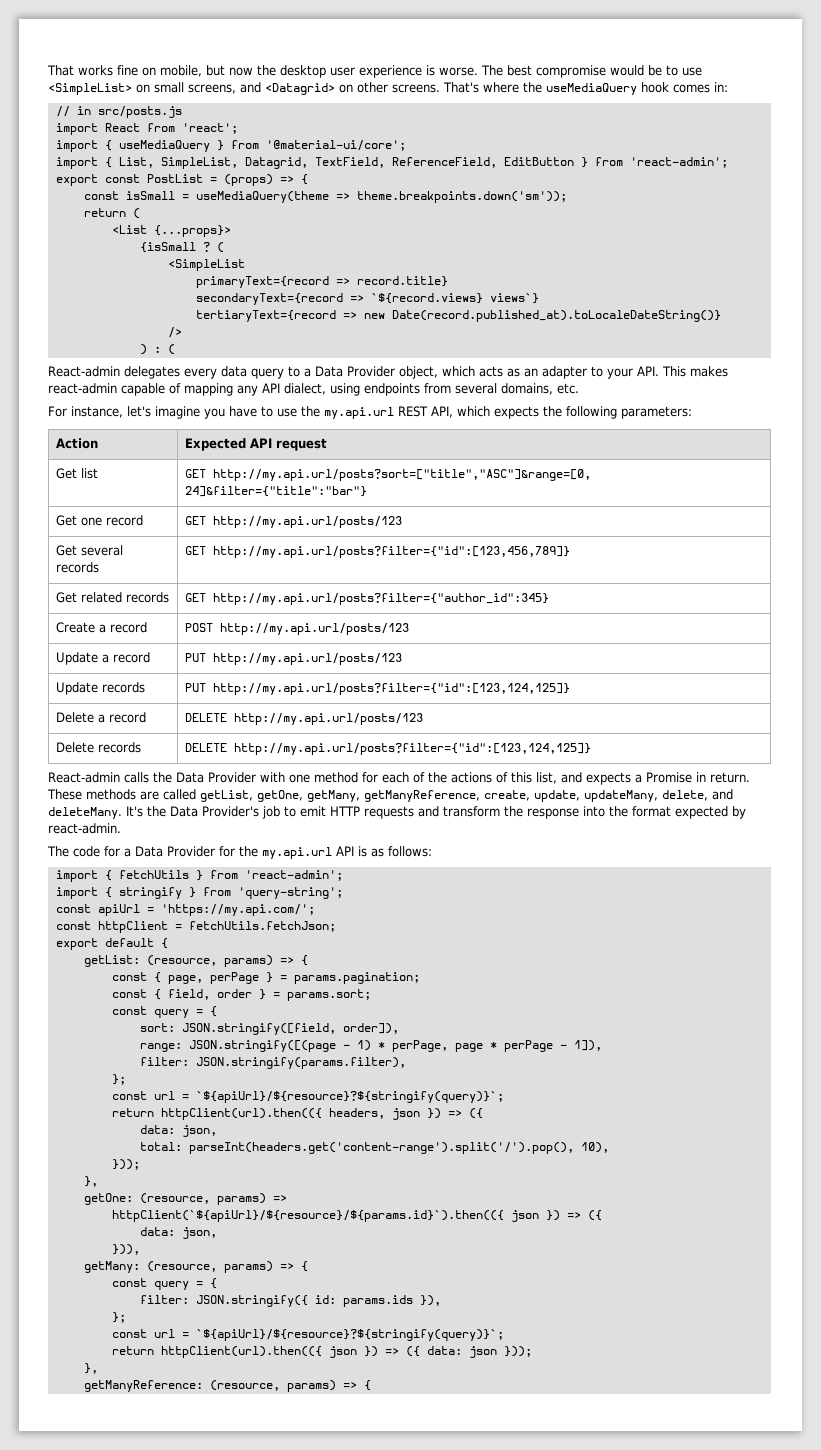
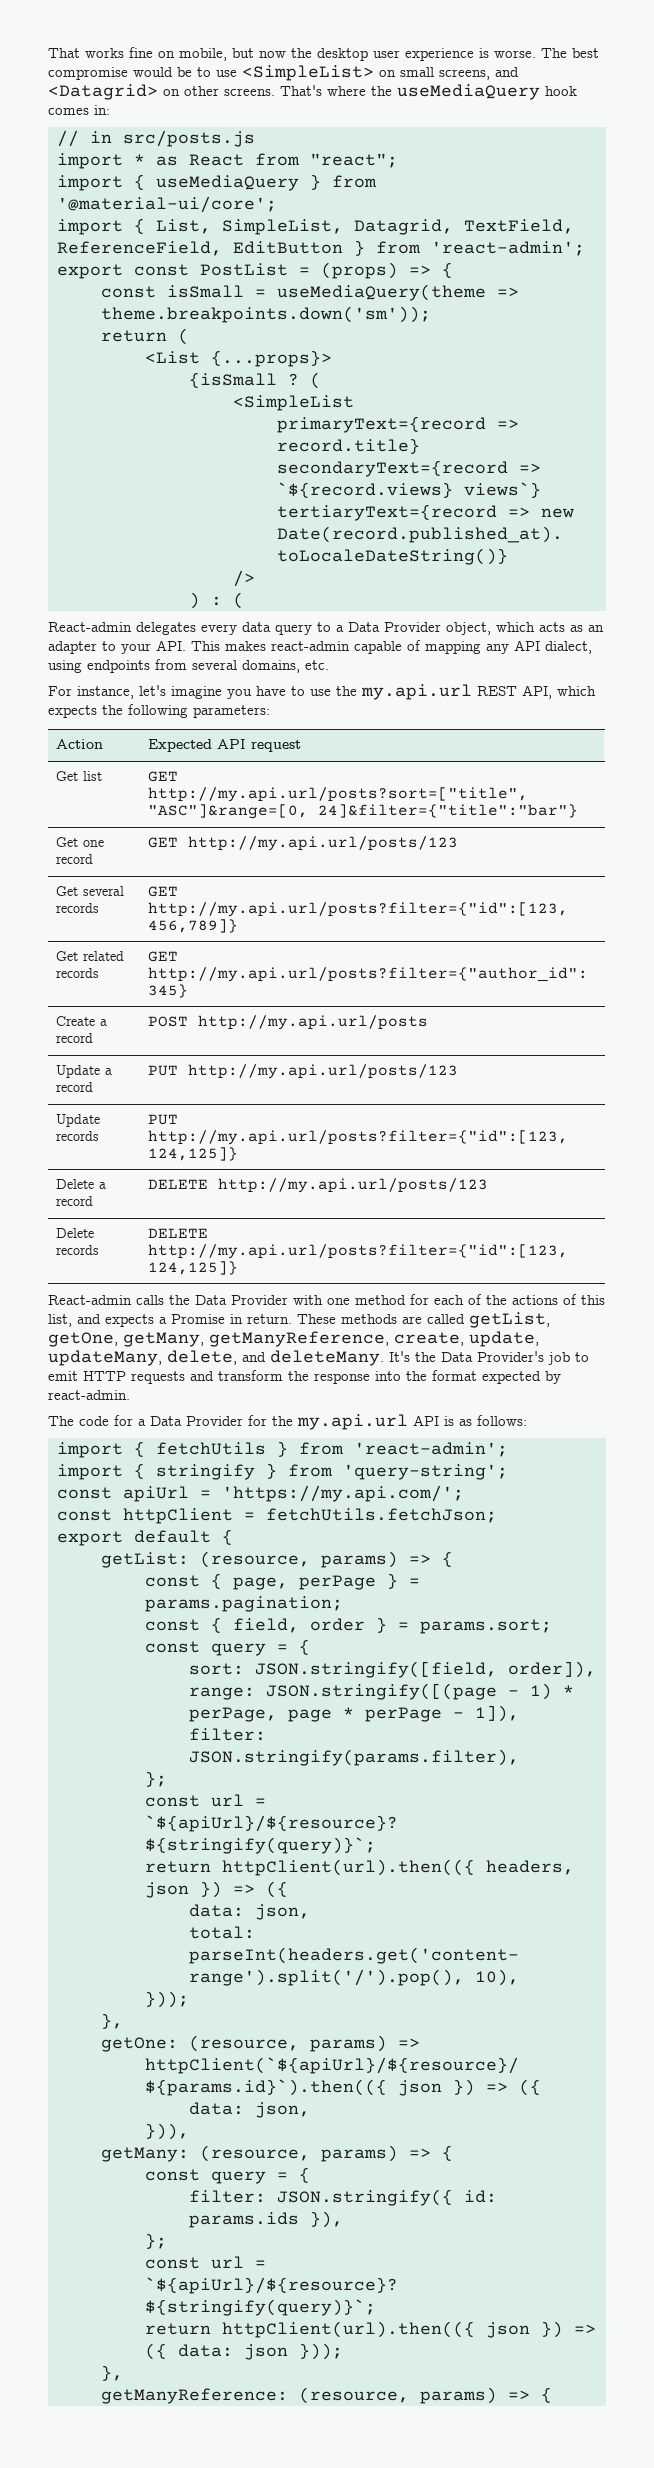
(98, 129) none -> [134,154,178,166] * as
[181,123,238,134] 'react'; -> [310,153,398,168] "react";
[220,623,410,635] http://my.api.url/posts/123 -> [198,1015,429,1030] http://my.api.url/posts

